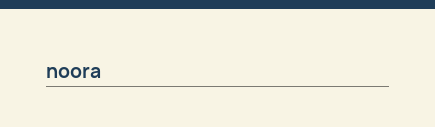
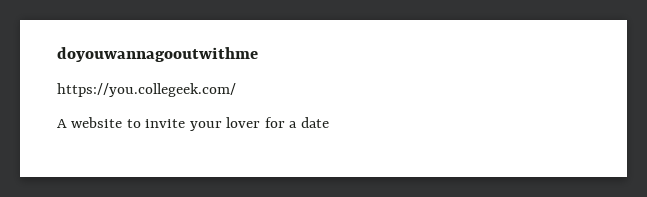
[46,66,101,78] noora -> [57,47,258,62] [57,83,236,97] [57,117,329,131] doyouwannagooutwithme // https://you.collegeek.com/ // A website to invite your lover for a date

